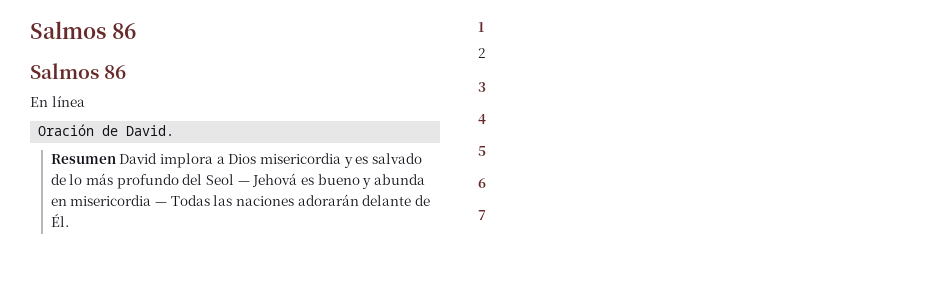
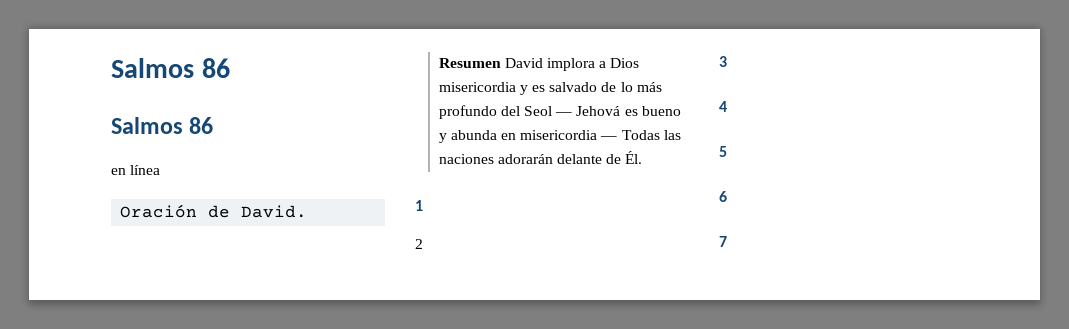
[30,97,48,107] En -> [111,168,126,175] en

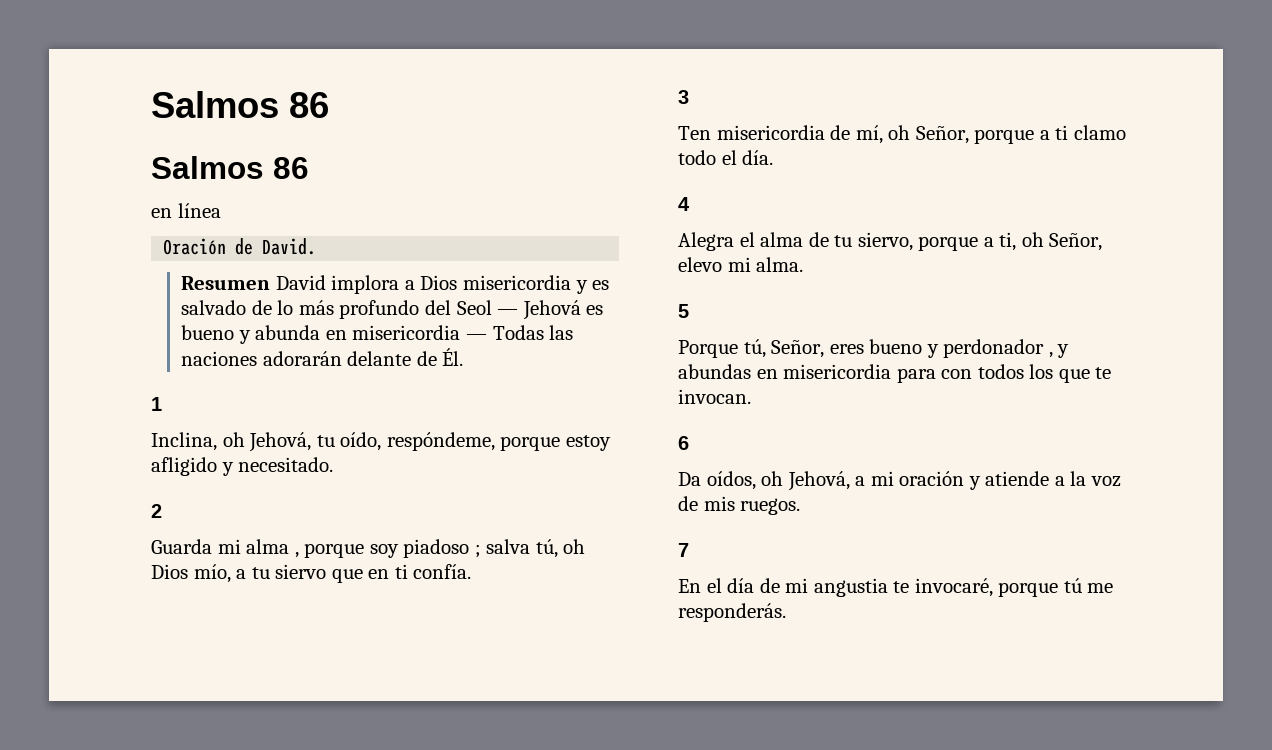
[415,239,423,249] [719,56,727,67] [719,101,727,112] [719,146,727,157] [719,191,727,202] [719,236,727,247] 2 // 3 // 4 // 5 // 6 // 7 -> [151,432,611,452] [151,457,334,476] [151,504,162,518] [151,539,586,558] [151,564,472,583] [678,90,689,104] [678,125,1126,144] [678,150,774,165] [678,197,690,211] [678,232,1103,251] [678,257,804,272] [678,304,689,318] [678,339,1070,358] [678,364,1112,383] [678,389,751,404] [678,436,689,450] [678,471,1121,491] [678,496,801,515] [678,543,689,557] [678,578,1114,597] [678,603,786,622] Inclina, oh Jehová, tu oído, respóndeme, porque estoy afligido y necesitado. // 2 // Guarda mi alma , porque soy piadoso ; salva tú, oh Dios mío, a tu siervo que en ti confía. // 3 // Ten misericordia de mí, oh Señor, porque a ti clamo todo el día. // 4 // Alegra el alma de tu siervo, porque a ti, oh Señor, elevo mi alma. // 5 // Porque tú, Señor, eres bueno y perdonador , y abundas en misericordia para con todos los que te invocan. // 6 // Da oídos, oh Jehová, a mi oración y atiende a la voz de mis ruegos. // 7 // En el día de mi angustia te invocaré, porque tú me responderás.

